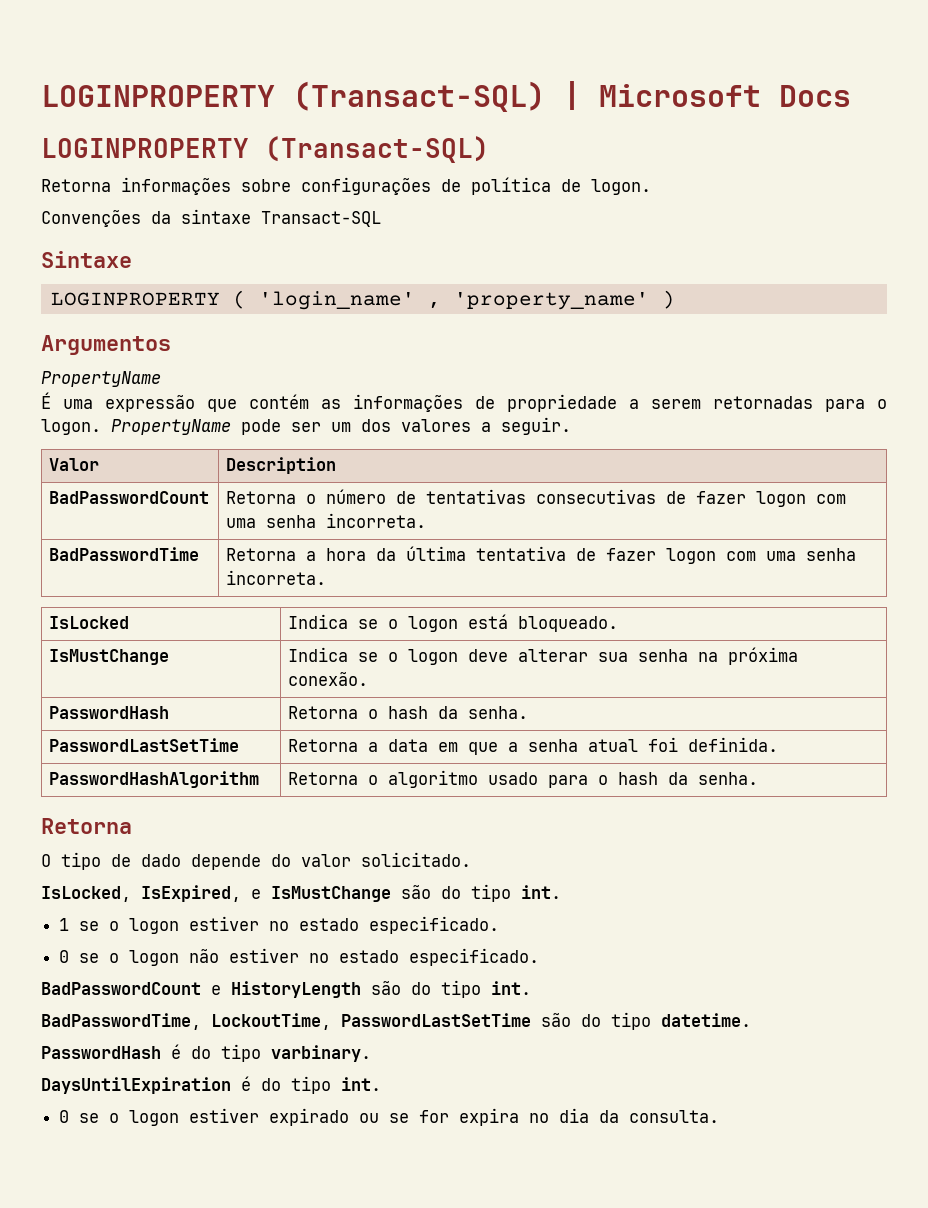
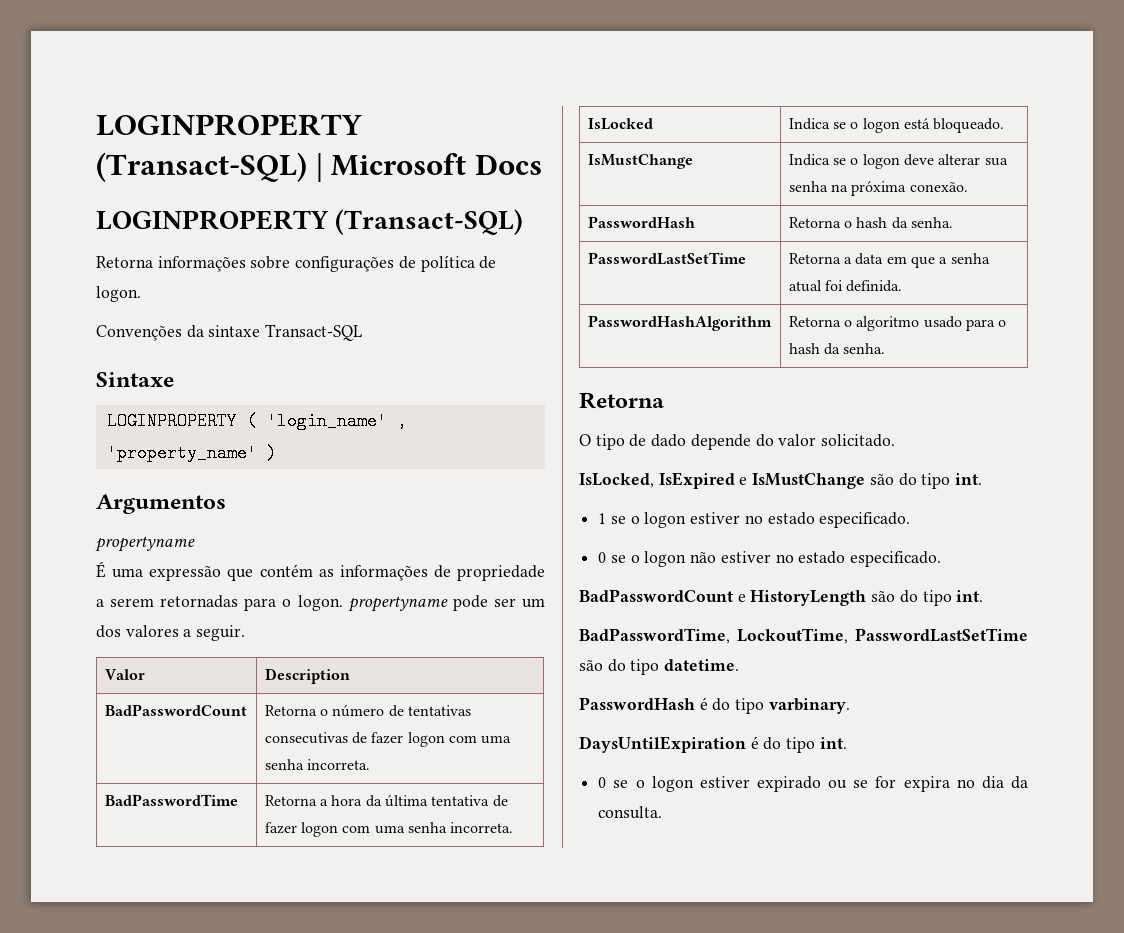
[41,371,161,387] PropertyName -> [95,536,195,552] propertyname
[111,419,231,435] PropertyName -> [347,596,448,612] propertyname
[141,885,241,902] IsExpired, -> [658,472,735,489] IsExpired

